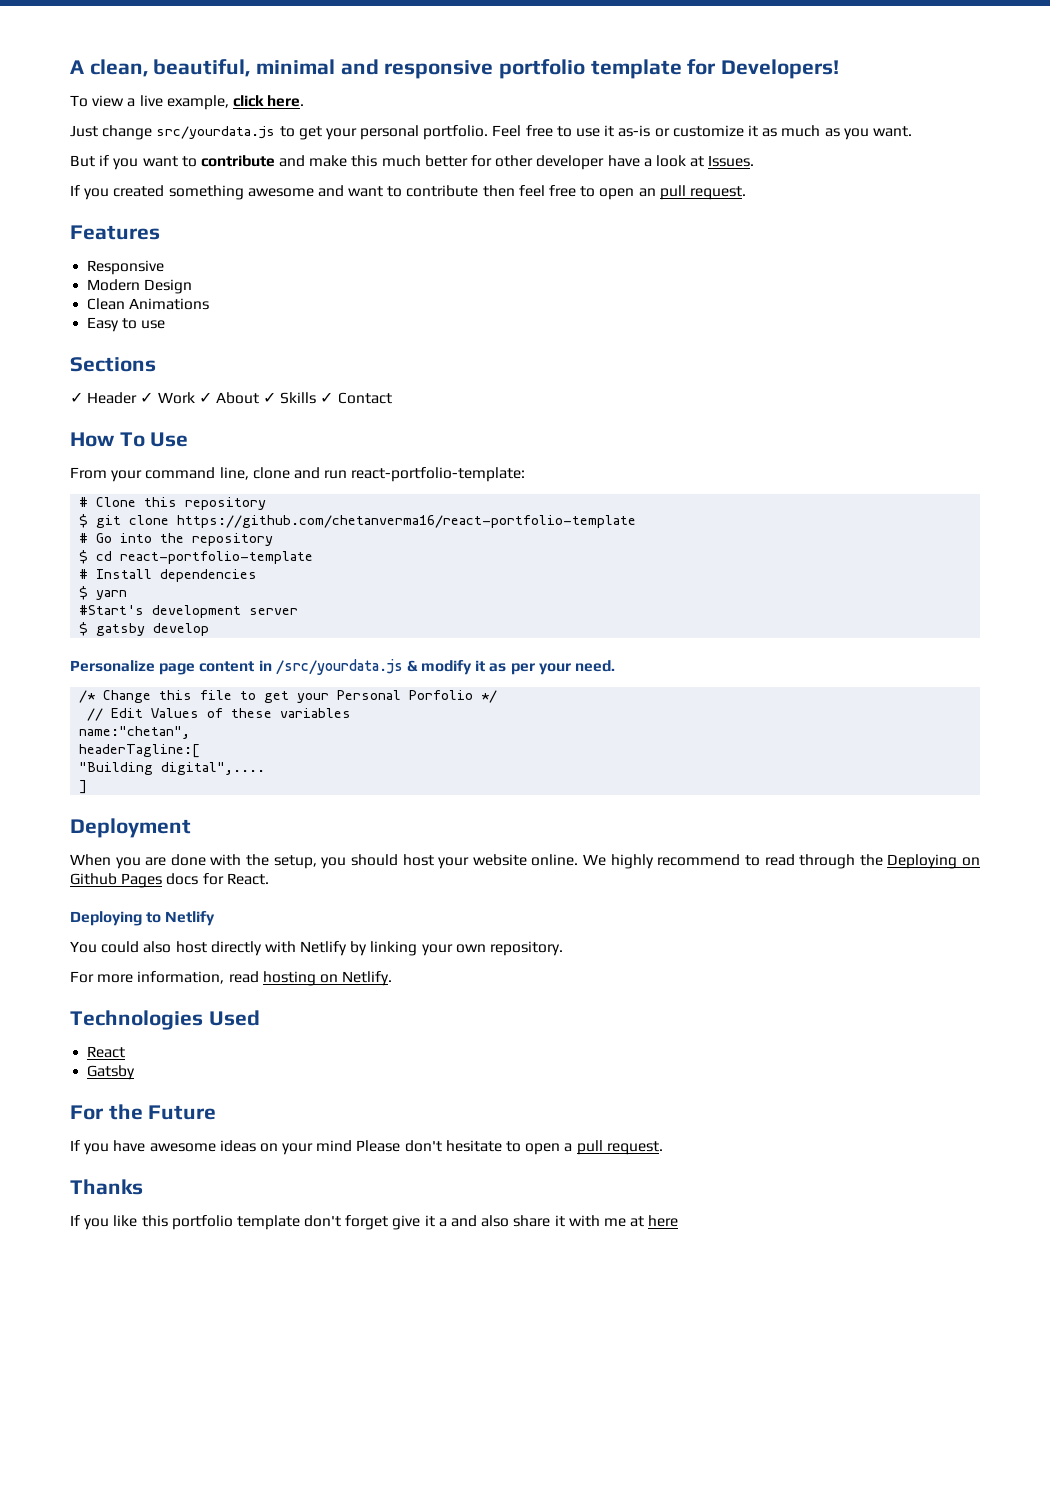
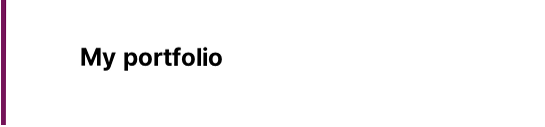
[70,59,840,79] [70,95,305,110] [70,125,912,140] [70,155,755,170] [70,185,746,200] [70,225,160,240] [87,260,165,275] [87,279,193,294] [87,298,210,310] [87,317,166,332] [70,357,156,372] [70,392,392,404] [70,432,189,447] [70,467,526,482] [79,497,267,510] [79,514,637,528] [79,533,274,546] [79,550,314,564] [79,569,258,582] [79,586,128,600] [79,605,299,618] [79,622,210,636] [70,659,616,675] [79,690,498,703] [87,708,352,721] [79,726,191,739] [79,744,201,758] [79,762,266,775] [79,780,88,794] [70,818,191,838] [70,854,980,869] [70,873,269,888] [70,911,216,926] [70,941,564,956] [70,971,393,986] [70,1010,260,1030] [87,1046,126,1058] [87,1065,136,1080] [70,1104,217,1120] [70,1140,663,1155] [70,1179,143,1195] [70,1215,679,1230] A clean, beautiful, minimal and responsive portfolio template for Developers! // To view a live example, click here. // Just change src/yourdata.js to get your personal portfolio. Feel free to use it as-is or customize it as much as you want. // But if you want to contribute and make this much better for other developer have a look at Issues. // If you created something awesome and want to contribute then feel free to open an pull request. // Features // Responsive // Modern Design // Clean Animations // Easy to use // Sections // ✓ Header ✓ Work ✓ About ✓ Skills ✓ Contact // How To Use // From your command line, clone and run react-portfolio-template: // # Clone this repository // $ git clone https://github.com/chetanverma16/react-portfolio-template // # Go into the repository // $ cd react-portfolio-template // # Install dependencies // $ yarn // #Start's development server // $ gatsby develop // Personalize page content in /src/yourdata.js & modify it as per your need. // /* Change this file to get your Personal Porfolio */ // // Edit Values of these variables // name:"chetan", // headerTagline:[ // "Building digital",.... // ] // Deployment // When you are done with the setup, you should host your website online. We highly recommend to read through the Deploying on Github Pages docs for React. // Deploying to Netlify // You could also host directly with Netlify by linking your own repository. // For more information, read hosting on Netlify. // Technologies Used // React // Gatsby // For the Future // If you have awesome ideas on your mind Please don't hesitate to open a pull request. // Thanks // If you like this portfolio template don't forget give it a and also share it with me at here -> [79,46,224,71] My portfolio

